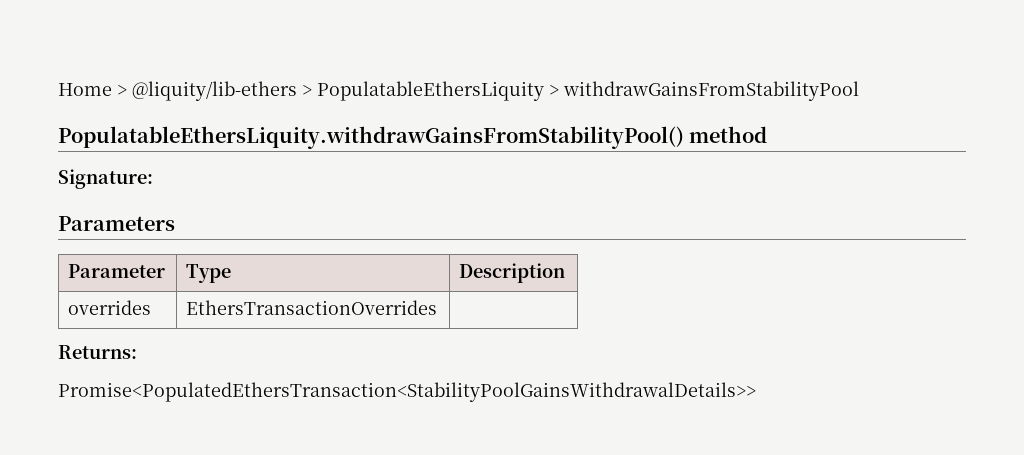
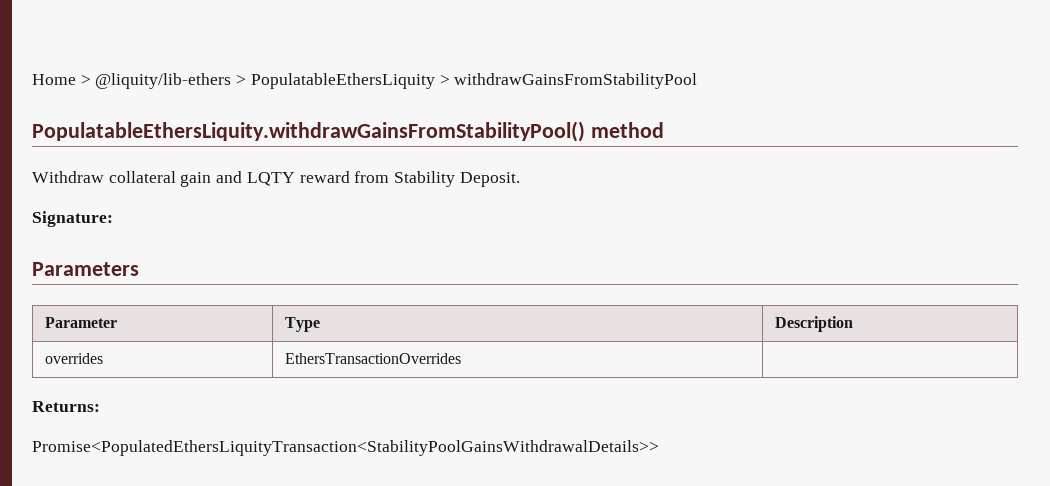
(768, 134) none -> [32,171,520,187] // Withdraw collateral gain and LQTY reward from Stability Deposit.
[58,382,756,402] Promise<PopulatedEthersTransaction<StabilityPoolGainsWithdrawalDetails>> -> [32,440,659,456] Promise<PopulatedEthersLiquityTransaction<StabilityPoolGainsWithdrawalDetails>>

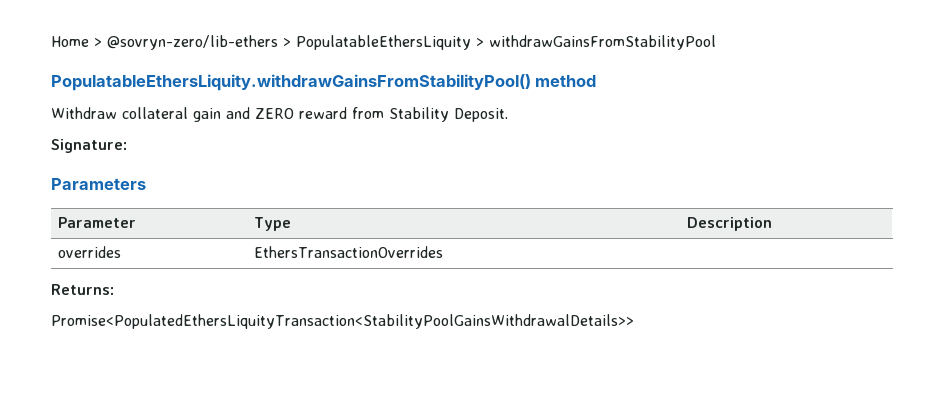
[95,73,232,89] @liquity/lib-ethers -> [107,35,278,50] @sovryn-zero/lib-ethers
[246,172,295,186] LQTY -> [255,108,294,119] ZERO

